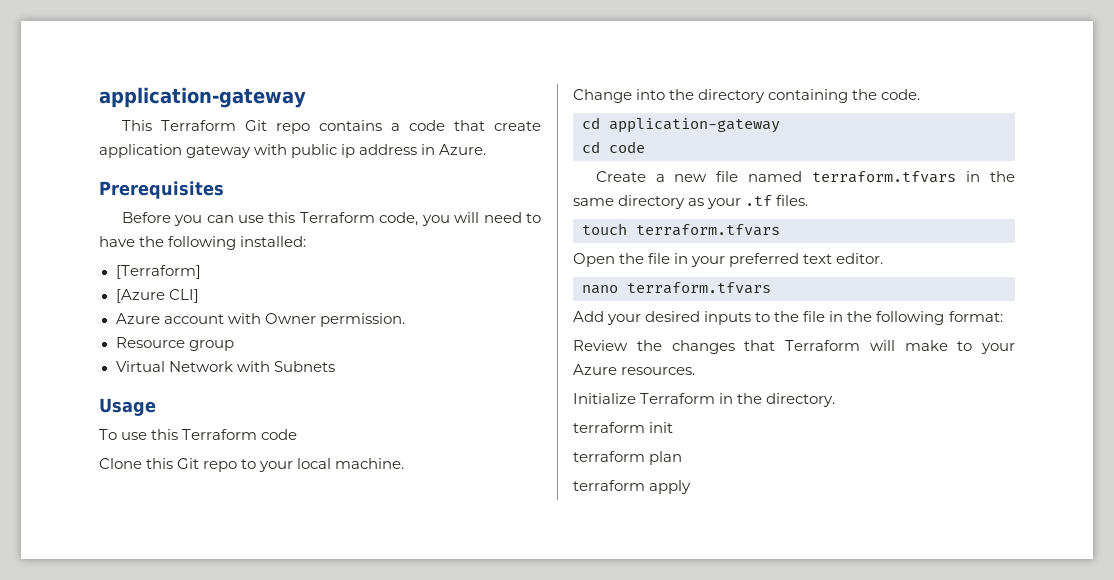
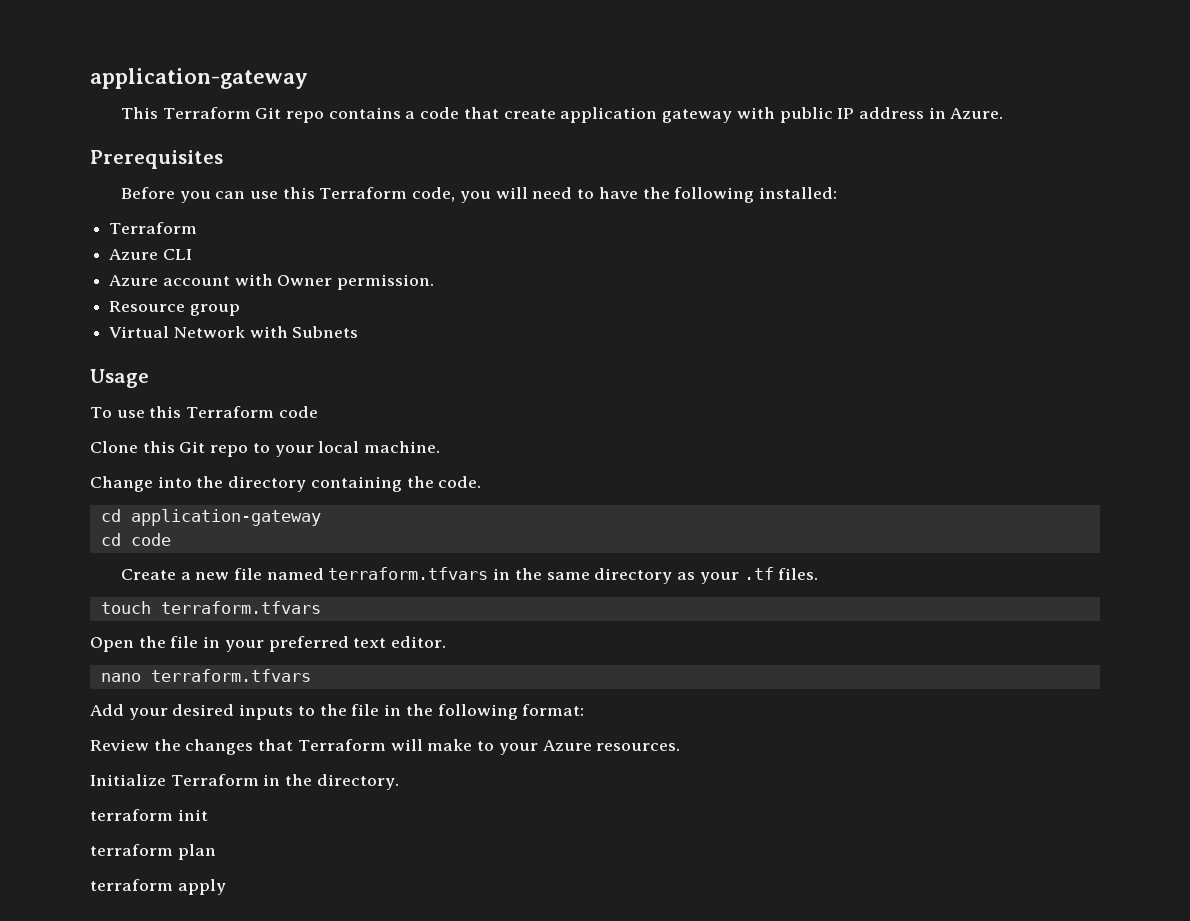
[341,144,356,158] ip -> [837,108,855,119] IP
[115,265,201,279] [115,289,199,303] [Terraform] // [Azure CLI] -> [109,222,198,234] [109,249,192,260] Terraform // Azure CLI

